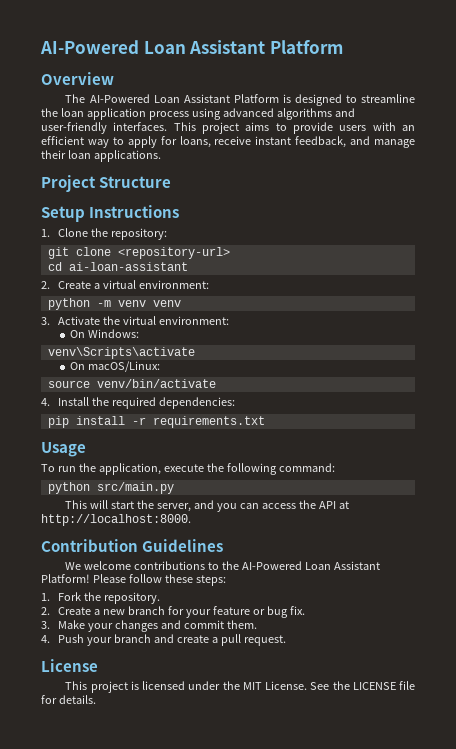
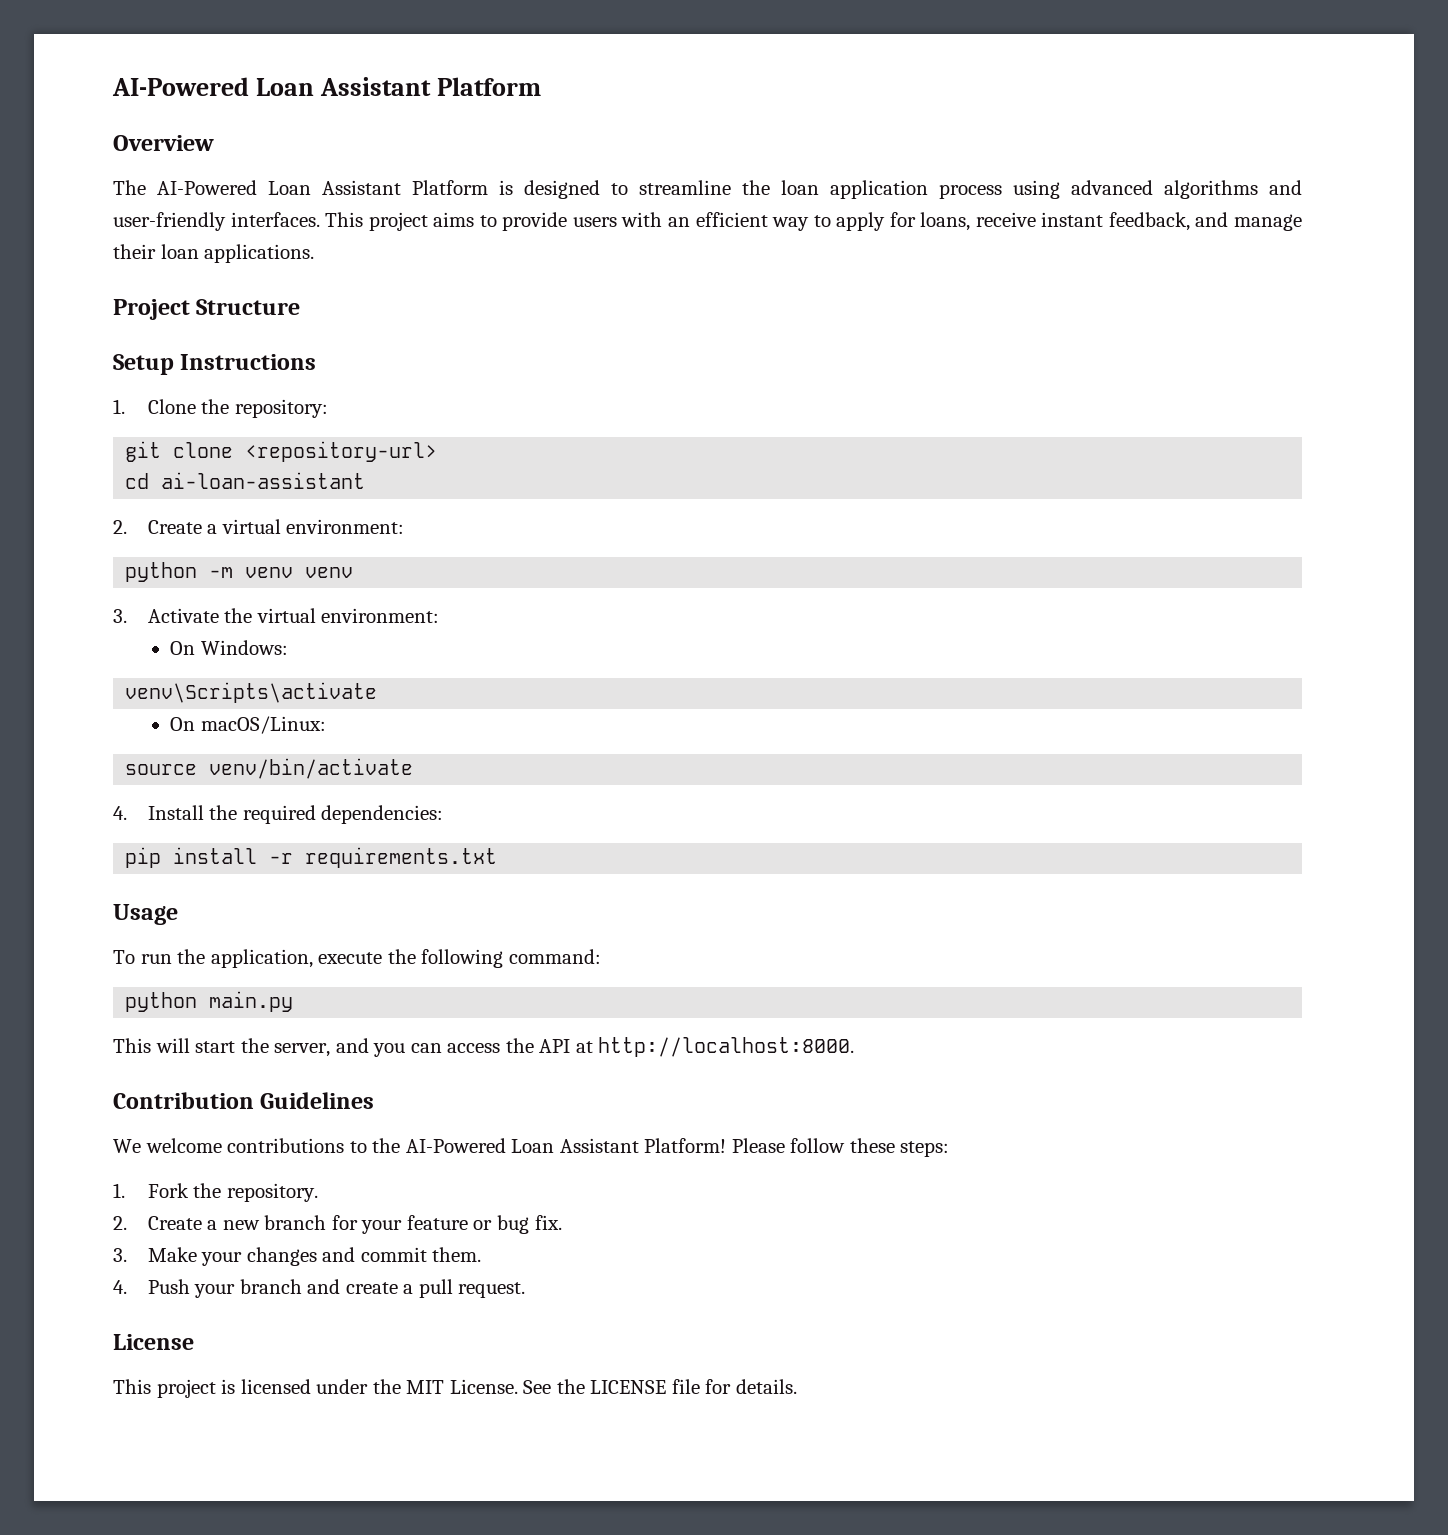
[96,482,174,494] src/main.py -> [209,991,294,1012] main.py

